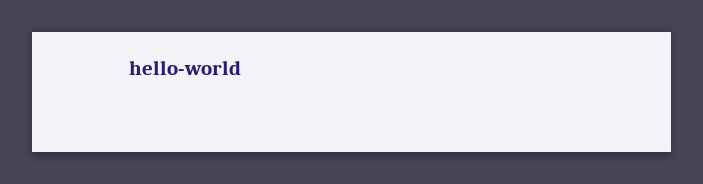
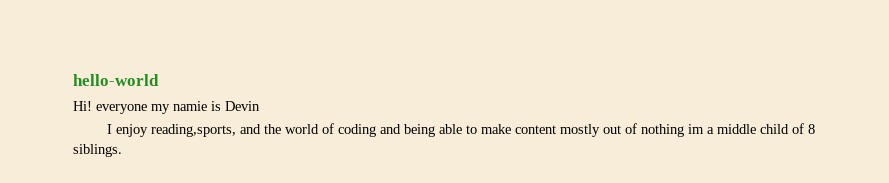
(241, 67) none -> [73,101,260,114] [106,123,815,137] [73,144,122,157] // Hi! everyone my namie is Devin // I enjoy reading,sports, and the world of coding and being able to make content mostly out of nothing im a middle child of 8 siblings.

